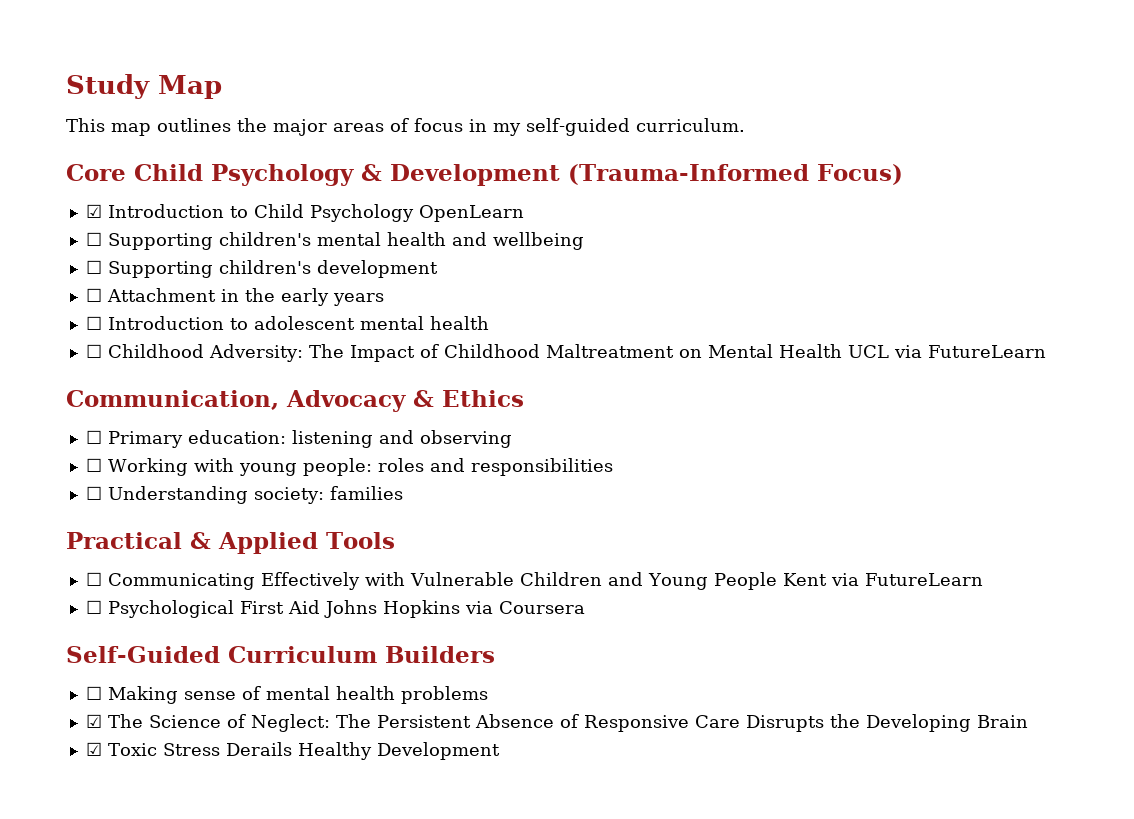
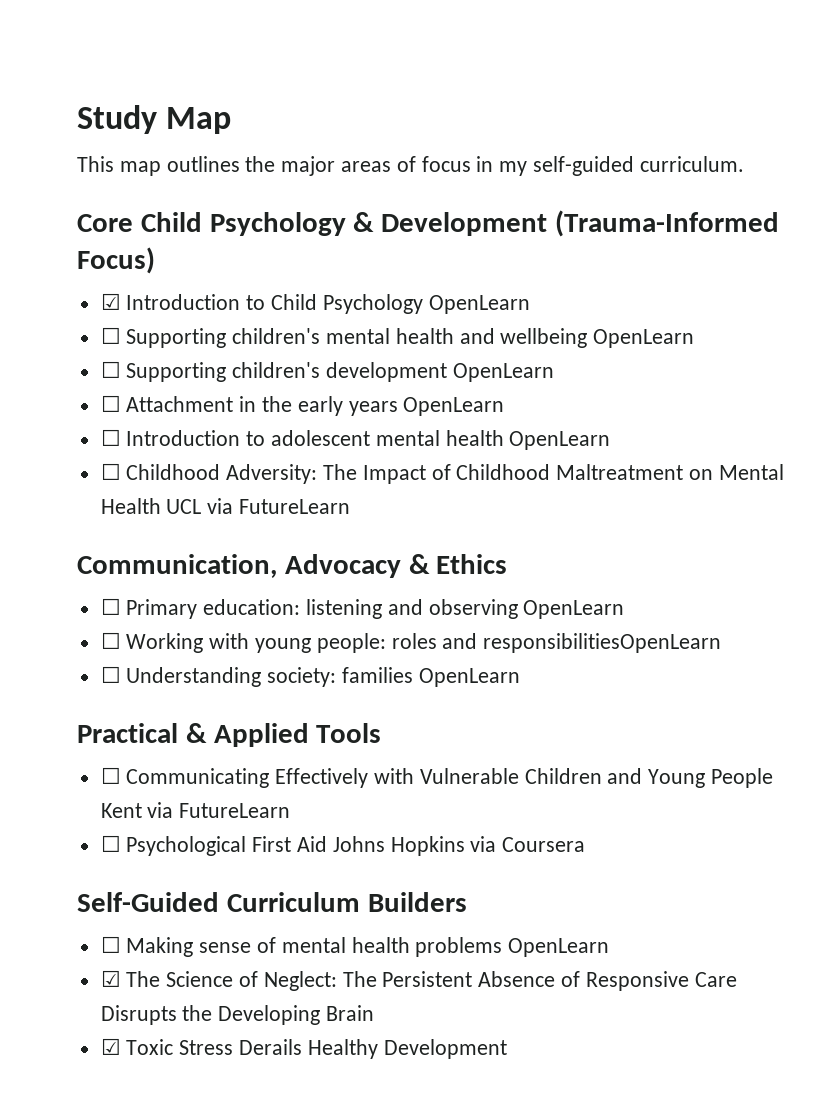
(584, 241) none -> [593,329,695,348] OpenLearn
(438, 269) none -> [452,363,554,382] OpenLearn
(384, 299) none -> [403,397,505,416] OpenLearn
(489, 323) none -> [509,431,611,450] OpenLearn
(512, 439) none -> [523,600,625,619] OpenLearn
[470,458,613,476] responsibilities -> [483,633,722,653] responsibilitiesOpenLearn
(403, 493) none -> [418,668,520,687] OpenLearn
(488, 695) none -> [508,938,610,957] OpenLearn

